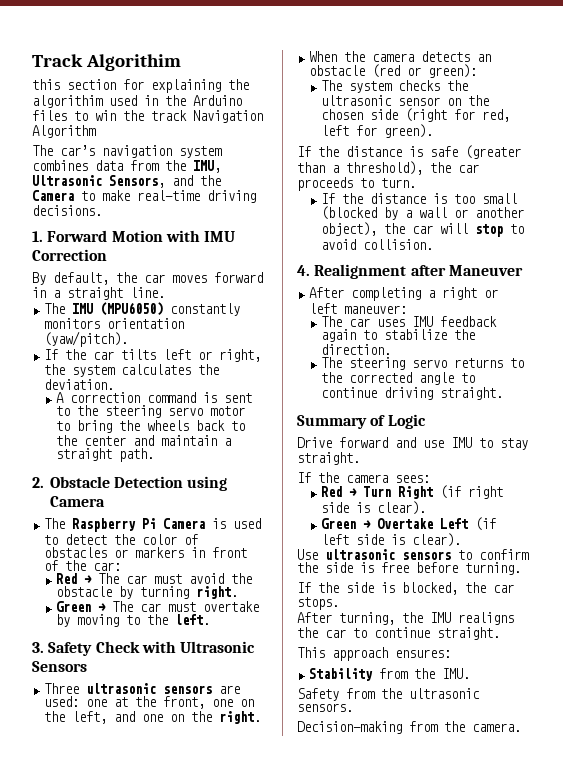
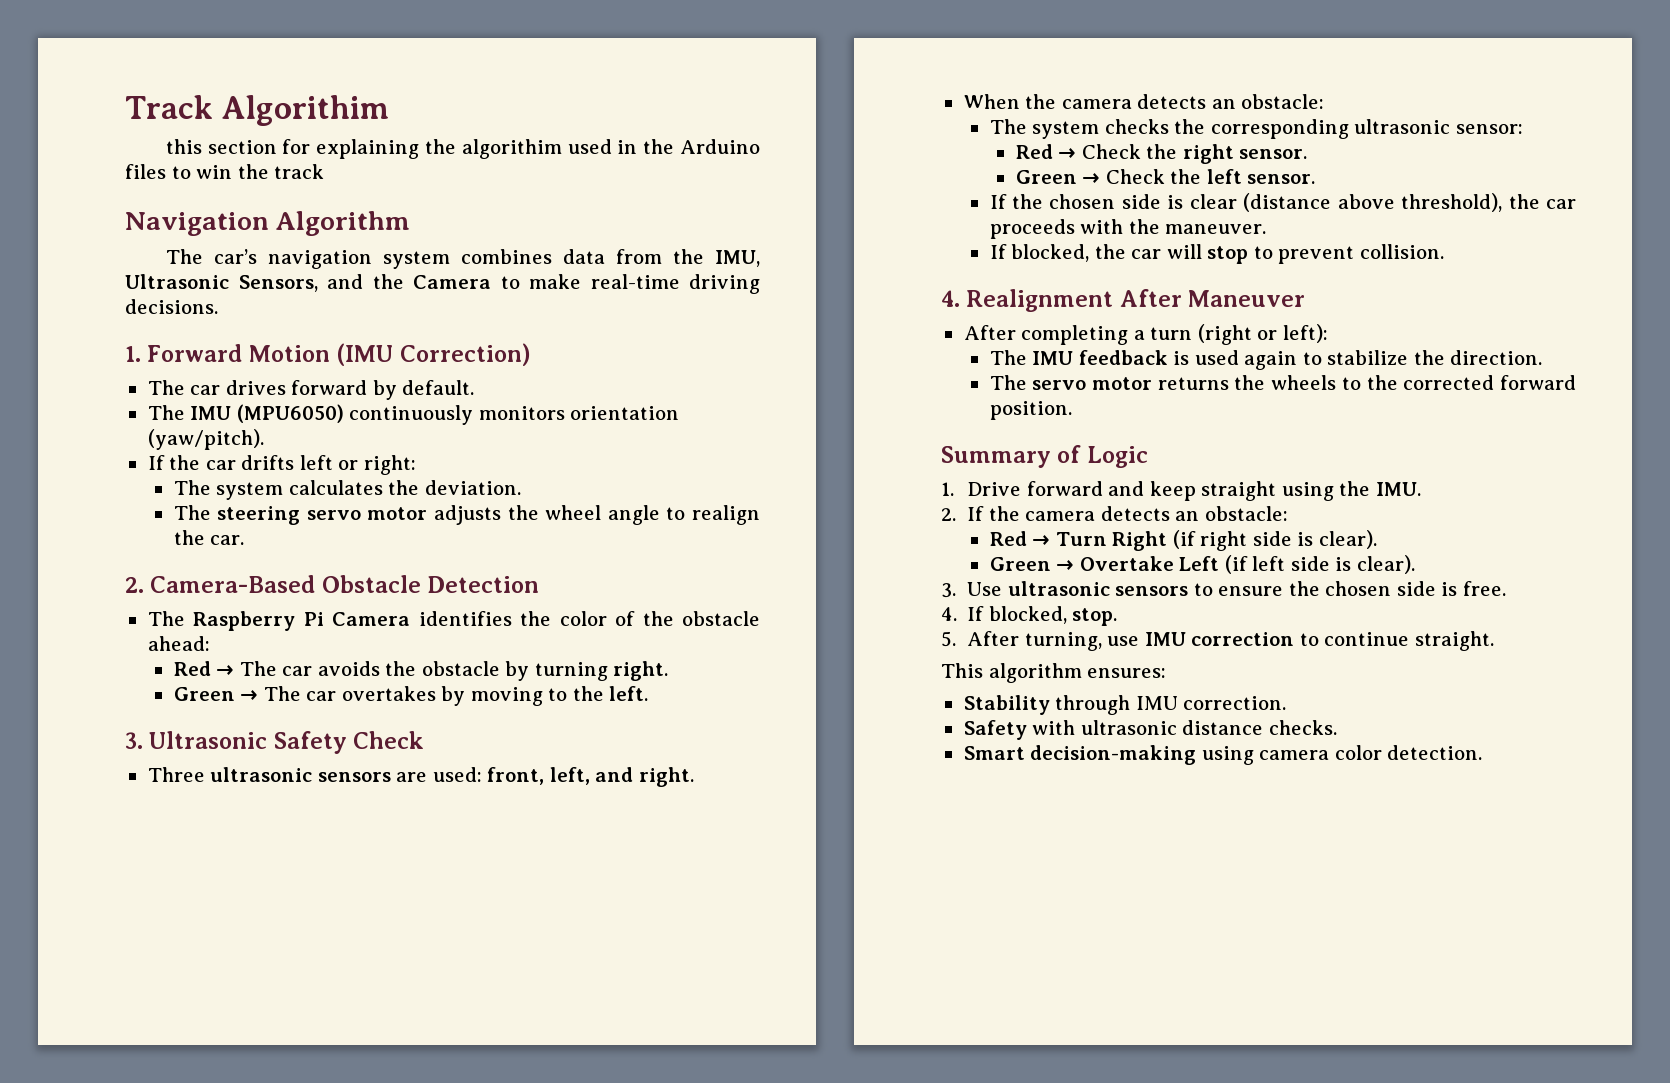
(187, 115) none -> (325, 171) //
[165,230,236,242] [32,249,107,261] [32,272,263,285] [32,287,165,300] with IMU Correction // By default, the car moves forward in a straight line. -> [336,343,531,366] [147,380,475,400] (IMU Correction) // The car drives forward by default.
[170,303,241,316] constantly -> [349,405,474,425] continuously
[121,349,157,360] tilts -> [241,455,295,470] drifts
[219,349,262,362] [44,364,66,375] right, the -> [363,455,416,475] [173,480,211,495] right: // The
[56,392,253,403] [56,405,246,418] [56,420,246,433] [56,435,232,446] [56,448,155,462] [32,477,44,488] A correction command is sent to the steering servo motor to bring the wheels back to the center and maintain a straight path. // 2. -> [173,505,760,525] [173,530,245,545] [125,575,316,593] The steering servo motor adjusts the wheel angle to realign the car. // 2. Camera-Based
[187,476,228,491] [49,496,105,507] using Camera -> (540, 584) none
[212,518,262,529] [44,534,199,545] [44,547,248,558] [44,560,122,571] is used to detect the color of obstacles or markers in front of the car: -> [418,611,761,626] [147,636,210,651] identifies the color of the obstacle ahead:
[154,573,225,584] must avoid -> [317,661,380,676] avoids
[168,601,260,612] must overtake -> [341,686,436,701] overtakes
(44, 647) none -> [149,731,268,749] Ultrasonic
[141,641,256,653] [32,661,87,672] with Ultrasonic Sensors -> (425, 740) none
[86,696,255,709] [44,711,213,724] one at the front, one on the left, and one on the -> [487,767,634,785] front, left, and
[309,64,478,78] obstacle (red or green): -> [1241,94,1325,109] obstacle:
[321,95,490,106] [321,108,511,122] [321,124,434,138] [297,145,521,159] [297,161,479,175] [297,177,416,191] [321,193,518,204] [321,206,525,220] [321,222,378,236] ultrasonic sensor on the chosen side (right for red, left for green). // If the distance is safe (greater than a threshold), the car proceeds to turn. // If the distance is too small (blocked by a wall or another object), -> [1210,119,1523,139] [1015,144,1308,164] [1015,169,1316,184] [989,193,1576,212] [989,219,1267,239] [989,244,1090,262] corresponding ultrasonic sensor: // Red → Check the right sensor. // Green → Check the left sensor. // If the chosen side is clear (distance above threshold), the car proceeds with the maneuver. // If blocked,
[321,239,357,250] avoid -> [1278,246,1355,264] prevent
[410,265,446,276] after -> [1119,289,1182,307] After
[442,287,499,300] [309,303,408,314] [321,316,498,327] right or left maneuver: // The car uses IMU feedback -> [1150,324,1328,345] [989,350,1239,365] turn (right or left): // The IMU feedback is used
[349,357,525,370] [321,372,476,385] [321,387,504,400] steering servo returns to the corrected angle to continue driving straight. -> [1032,375,1576,390] [989,401,1072,420] servo motor returns the wheels to the corrected forward position.
(426, 421) none -> [941,482,954,496] 1.
[423,437,528,450] [297,452,360,465] [297,472,430,483] use IMU to stay straight. // If the camera sees: -> [1149,481,1421,501] [941,506,1288,521] keep straight using the IMU. // 2. If the camera detects an obstacle:
(462, 540) none -> [941,583,956,598] 3.
[479,549,529,560] [297,562,521,575] [297,582,514,595] [297,597,339,610] [297,612,514,625] [297,627,346,638] confirm the side is free before turning. // If the side is blocked, the car stops. // After turning, the IMU realigns the car -> [1218,581,1506,596] [941,606,1118,626] [941,631,1295,651] ensure the chosen side is free. // 4. If blocked, stop. // 5. After turning, use IMU correction
[332,647,388,661] approach -> [988,663,1082,683] algorithm
[379,668,471,679] [297,688,480,701] [297,703,353,712] [297,721,521,734] from the IMU. // Safety from the ultrasonic sensors. // Decision-making from the camera. -> [1055,695,1287,715] [963,720,1337,740] [963,745,1483,765] through IMU correction. // Safety with ultrasonic distance checks. // Smart decision-making using camera color detection.

